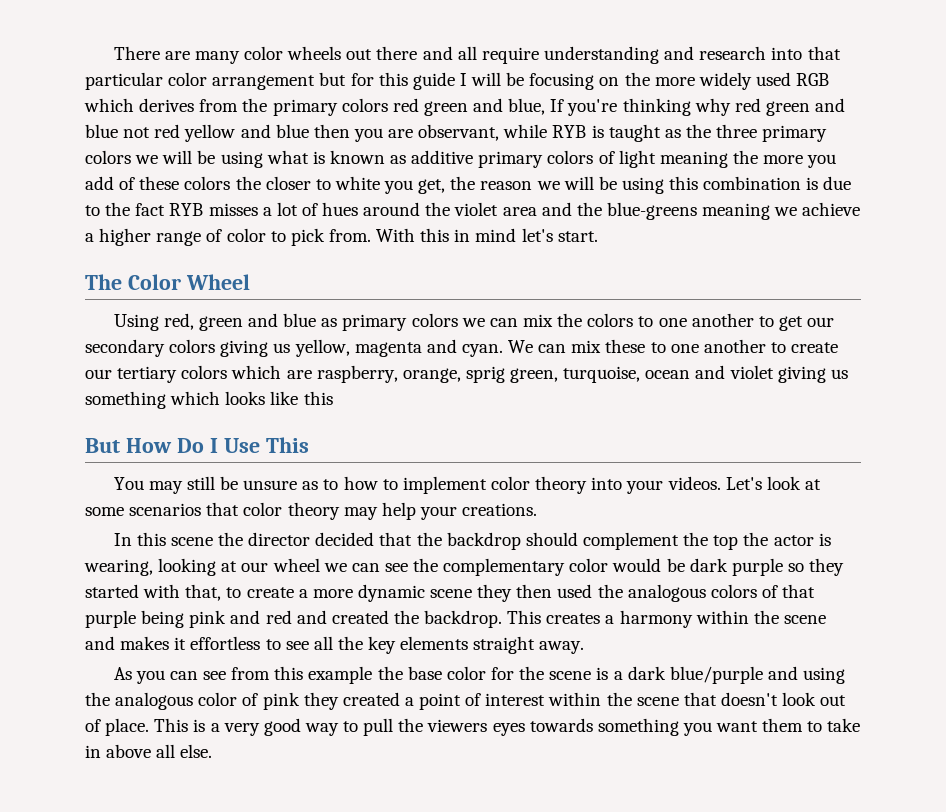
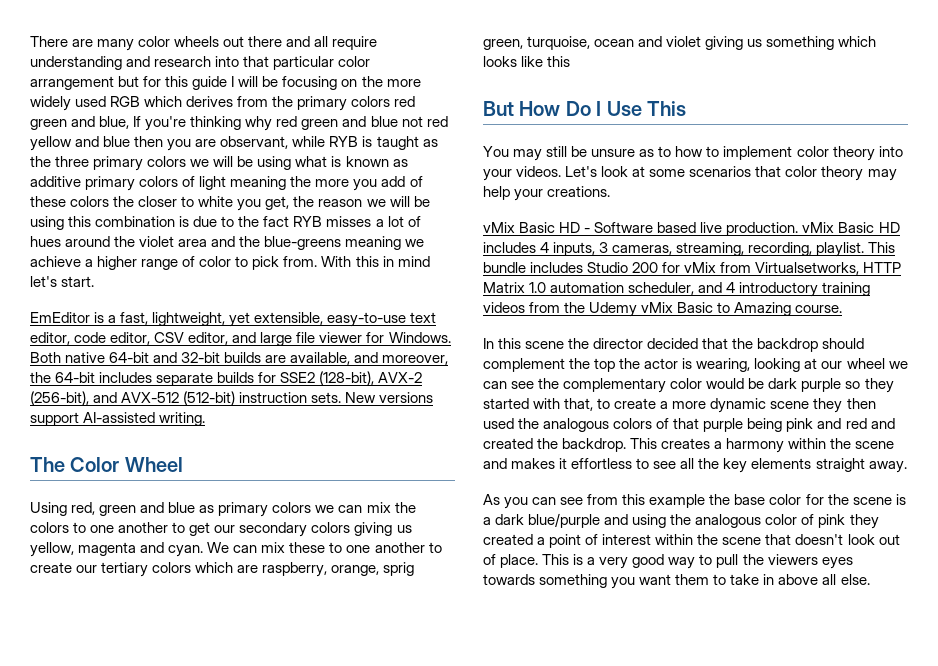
(598, 236) none -> [30,312,437,327] [30,332,451,346] [30,352,449,365] [30,371,423,386] [30,391,434,405] [30,412,206,426] // EmEditor is a fast, lightweight, yet extensible, easy-to-use text editor, code editor, CSV editor, and large file viewer for Windows. Both native 64-bit and 32-bit builds are available, and moreover, the 64-bit includes separate builds for SSE2 (128-bit), AVX-2 (256-bit), and AVX-512 (512-bit) instruction sets. New versions support AI-assisted writing.
(538, 509) none -> [483,222,900,236] [483,242,896,257] [483,262,902,275] [483,282,871,297] [483,302,843,317] // vMix Basic HD - Software based live production. vMix Basic HD includes 4 inputs, 3 cameras, streaming, recording, playlist. This bundle includes Studio 200 for vMix from Virtualsetworks, HTTP Matrix 1.0 automation scheduler, and 4 introductory training videos from the Udemy vMix Basic to Amazing course.

